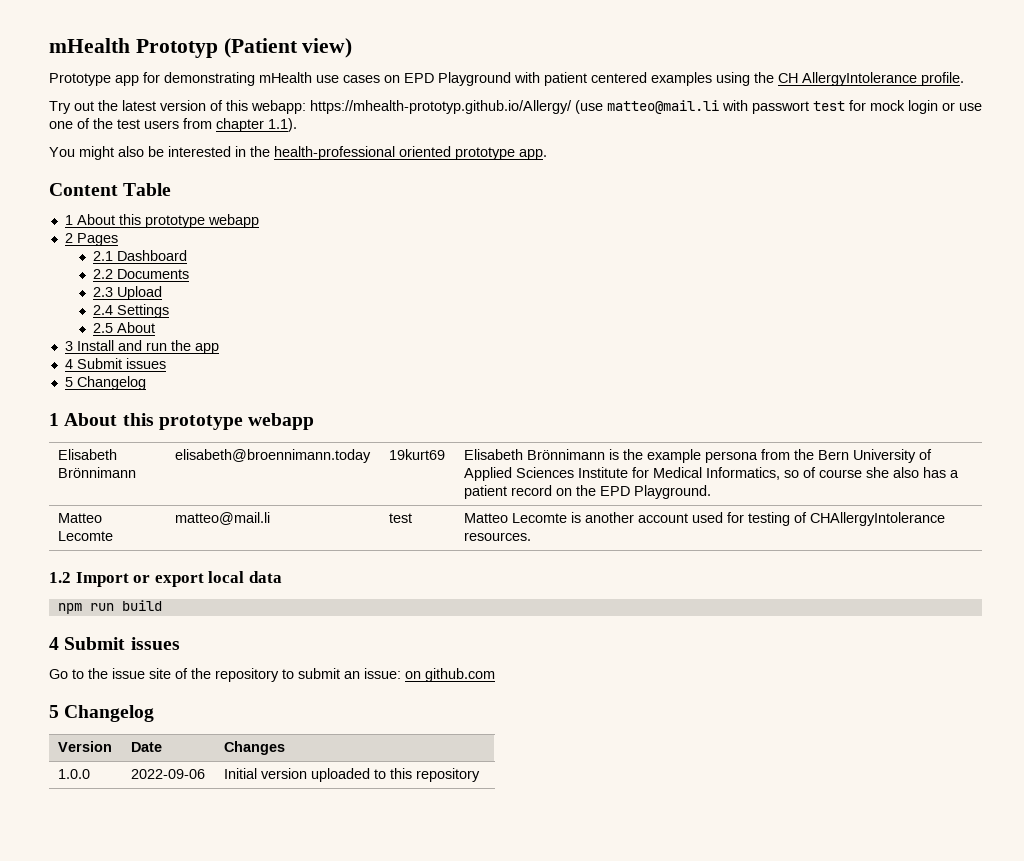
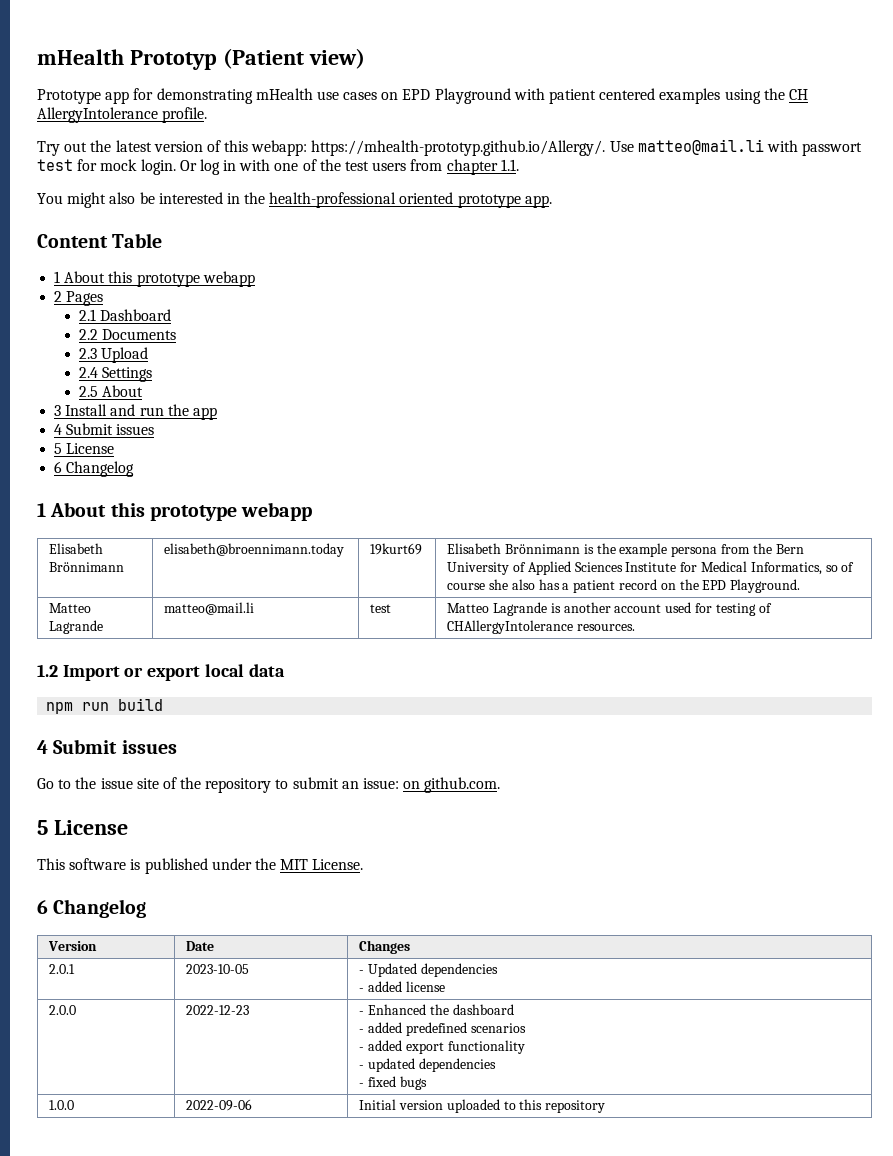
[310,100,603,114] https://mhealth-prototyp.github.io/Allergy/ (use -> [311,140,634,156] https://mhealth-prototyp.github.io/Allergy/. Use
[908,100,982,114] login or use -> [140,159,271,175] login. Or log in with
[268,118,297,132] 1.1). -> [500,159,519,171] 1.1.
(73, 382) none -> [66,443,115,454] [54,461,63,473] License // 6
[58,531,114,541] Lecomte -> [49,620,104,634] Lagrande
[512,513,568,523] Lecomte -> [493,602,548,616] Lagrande
[425,668,495,682] [49,705,155,722] [58,741,113,752] [131,742,163,752] [224,741,286,755] github.com // 5 Changelog // Version | Date | Changes -> [424,777,501,793] [37,820,128,835] [37,858,364,874] [37,899,147,918] [48,941,98,951] [186,941,215,951] [359,940,411,954] [49,964,76,974] [186,964,250,974] [359,963,498,977] [359,981,445,992] [49,1005,77,1015] [186,1005,250,1015] [359,1004,514,1015] [359,1022,526,1036] [359,1040,525,1054] [359,1058,496,1072] [359,1076,427,1090] github.com. // 5 License // This software is published under the MIT License. // 6 Changelog // Version | Date | Changes // 2.0.1 | 2023-10-05 | - Updated dependencies // - added license // 2.0.0 | 2022-12-23 | - Enhanced the dashboard // - added predefined scenarios // - added export functionality // - updated dependencies // - fixed bugs

